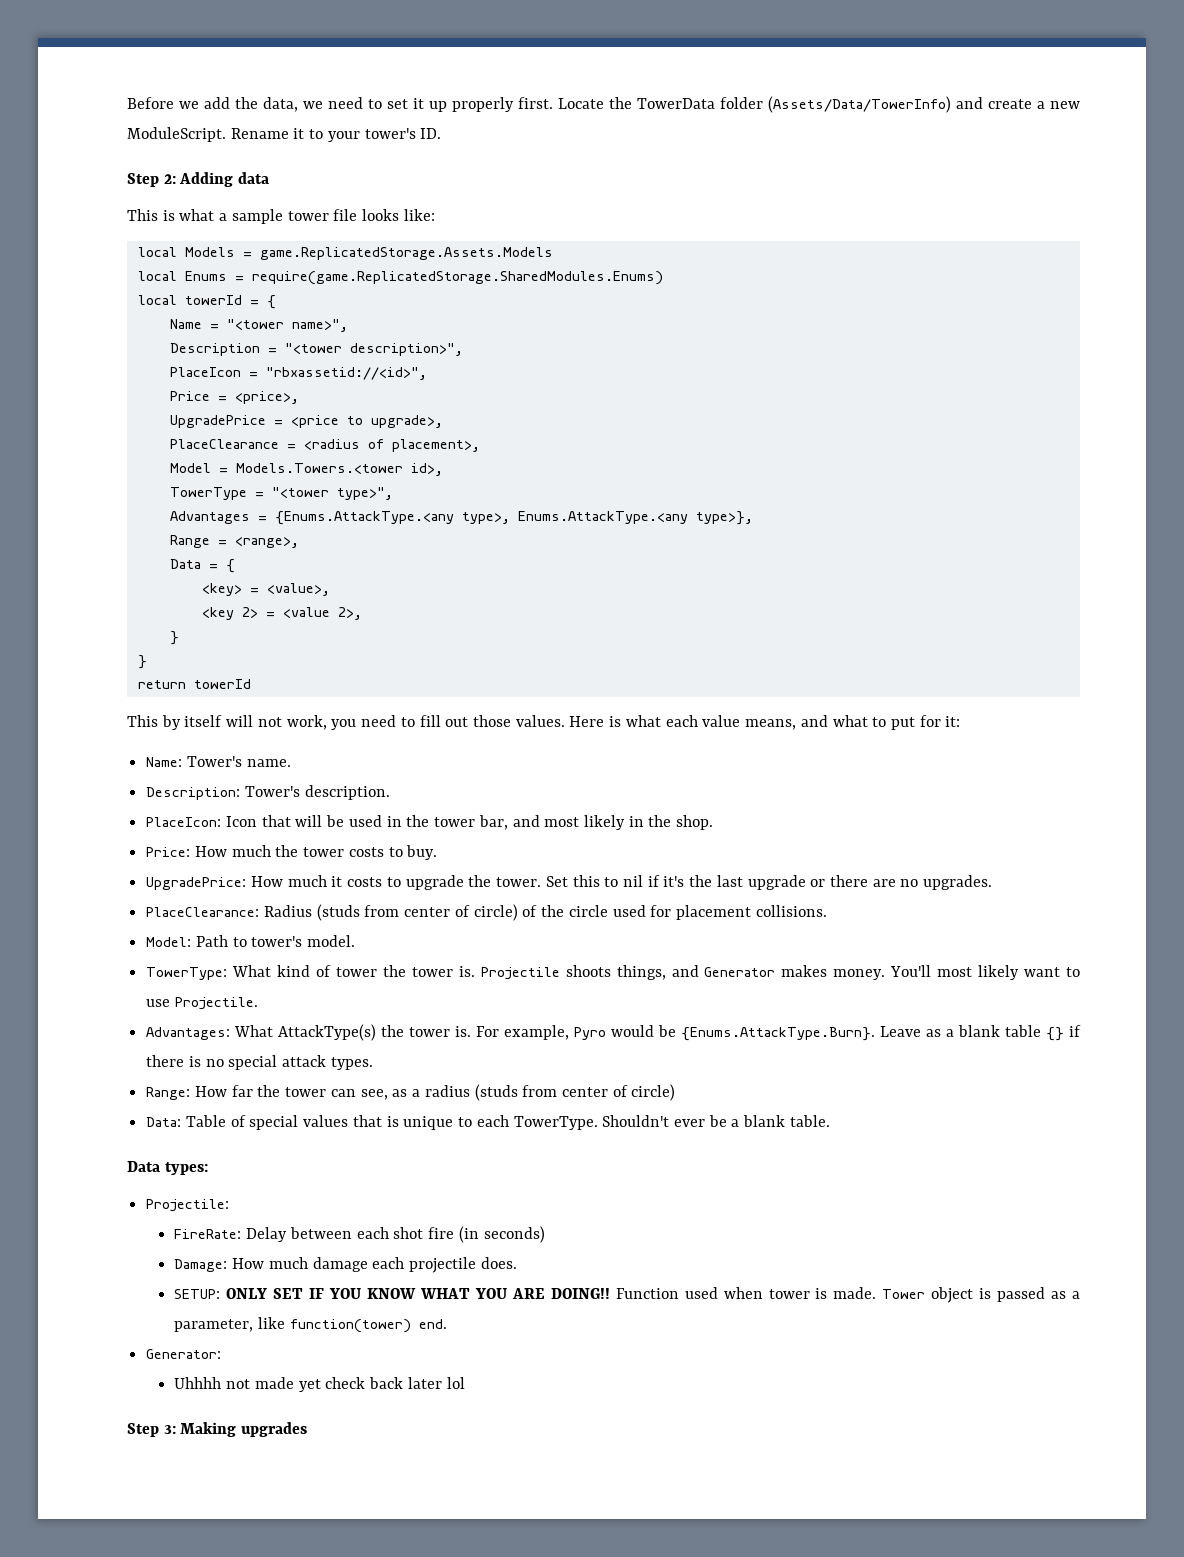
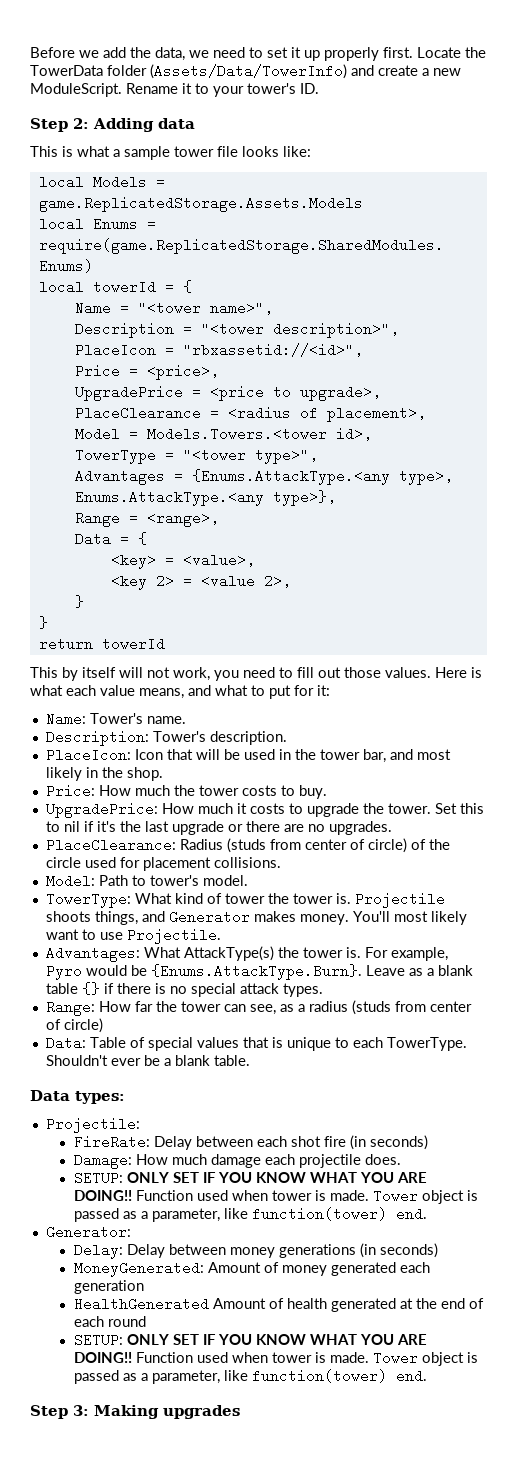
[174,1377,465,1392] Uhhhh not made yet check back later lol -> [73,1243,438,1259] [73,1261,430,1277] [73,1280,144,1294] [73,1297,484,1312] [73,1316,146,1327] [73,1333,427,1347] [73,1351,478,1366] [73,1369,427,1384] Delay: Delay between money generations (in seconds) // MoneyGenerated: Amount of money generated each generation // HealthGenerated Amount of health generated at the end of each round // SETUP: ONLY SET IF YOU KNOW WHAT YOU ARE DOING!! Function used when tower is made. Tower object is passed as a parameter, like function(tower) end.

